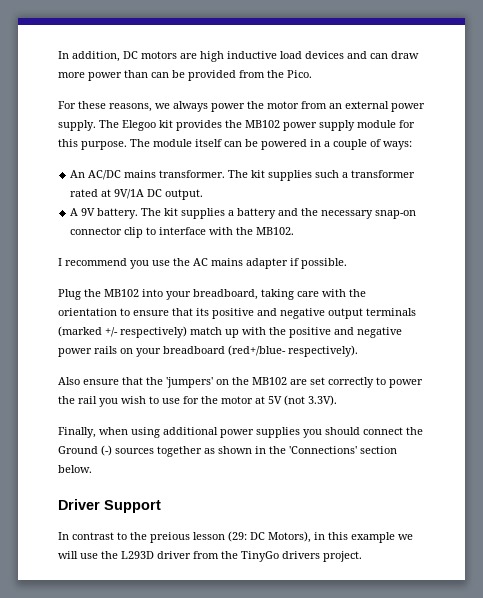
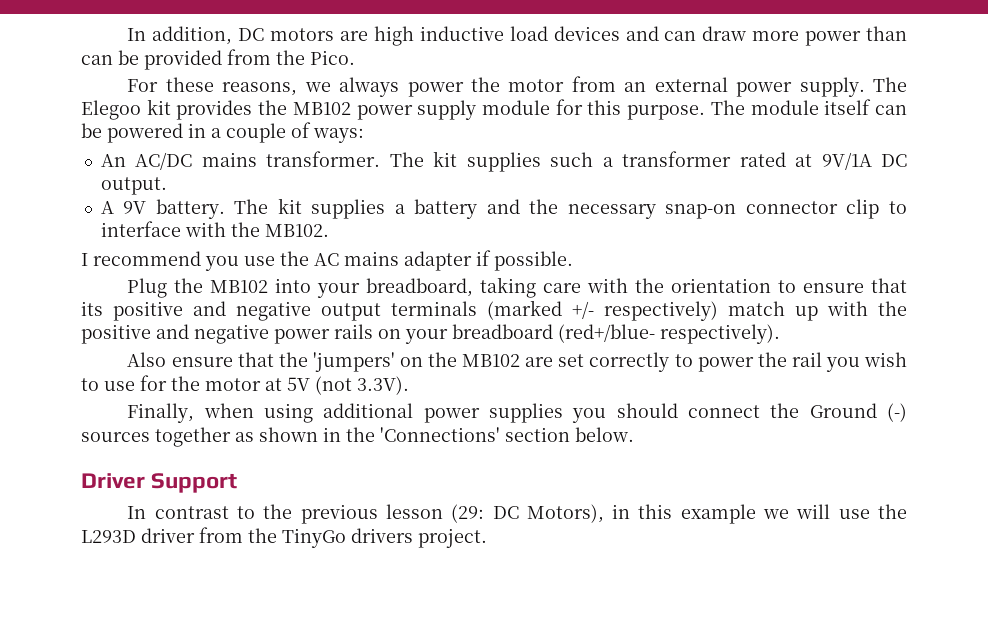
[150,532,190,543] preious -> [300,504,378,524] previous

